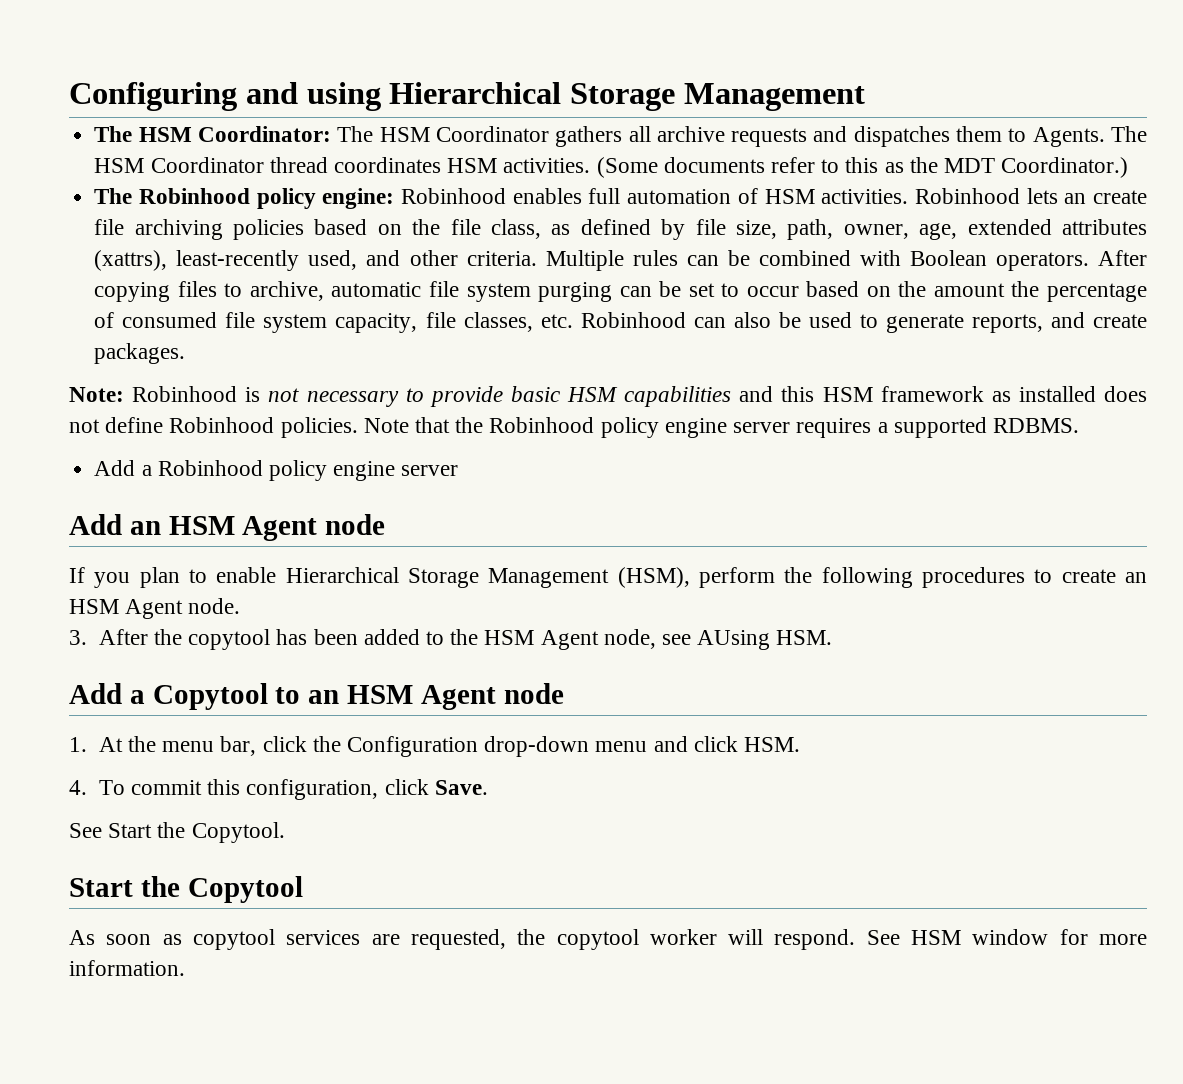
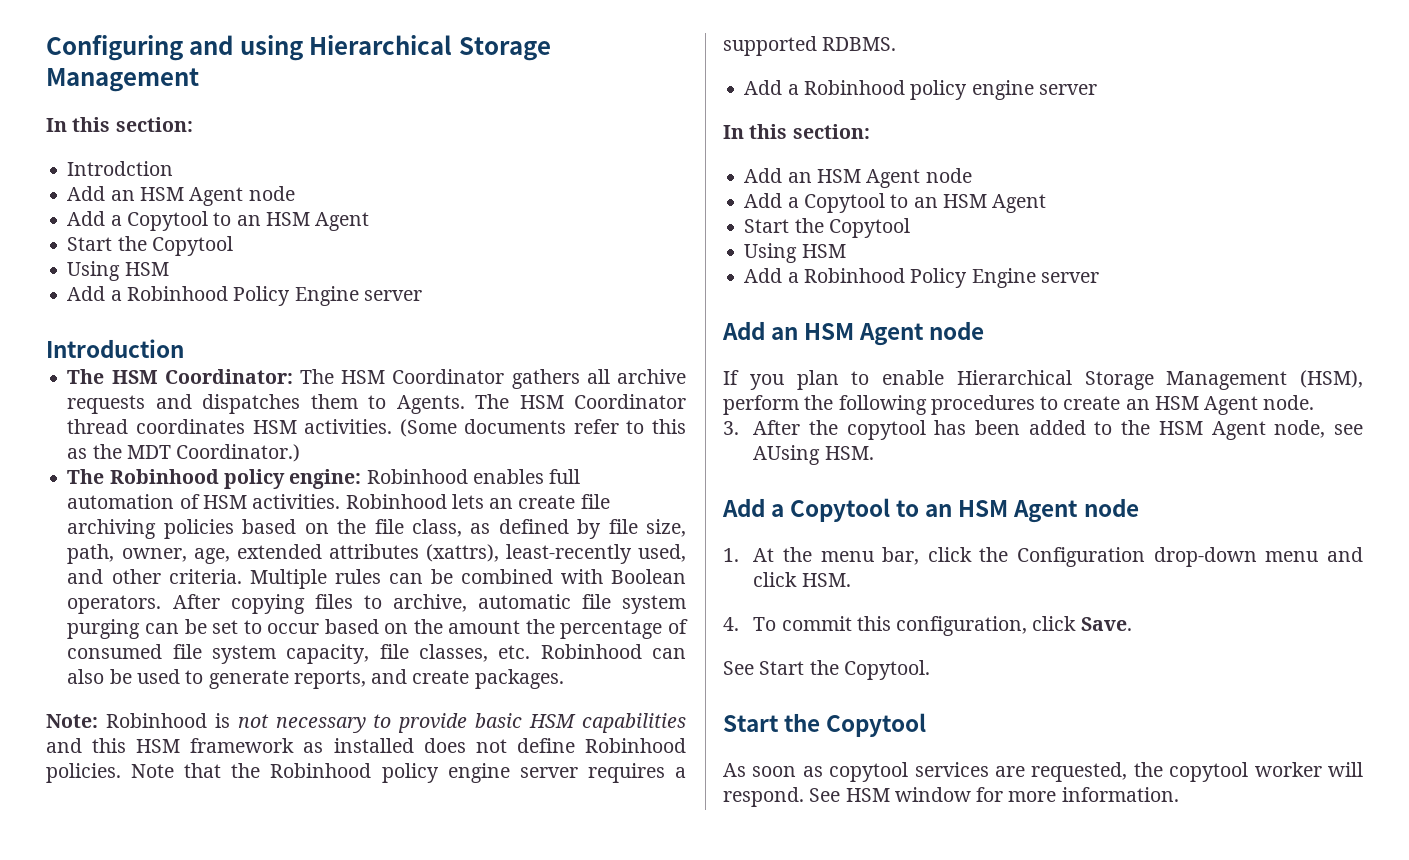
(865, 97) none -> [46,117,193,132] [67,161,174,176] [67,186,295,206] [67,211,370,231] [67,236,233,256] [67,261,169,281] [67,286,422,306] [46,339,184,358] // In this section: // Introdction // Add an HSM Agent node // Add a Copytool to an HSM Agent // Start the Copytool // Using HSM // Add a Robinhood Policy Engine server // Introduction
(459, 470) none -> [723,124,870,139] [744,168,972,188] [744,193,1047,213] [744,218,910,238] [744,243,846,263] [744,268,1099,288] // In this section: // Add an HSM Agent node // Add a Copytool to an HSM Agent // Start the Copytool // Using HSM // Add a Robinhood Policy Engine server

